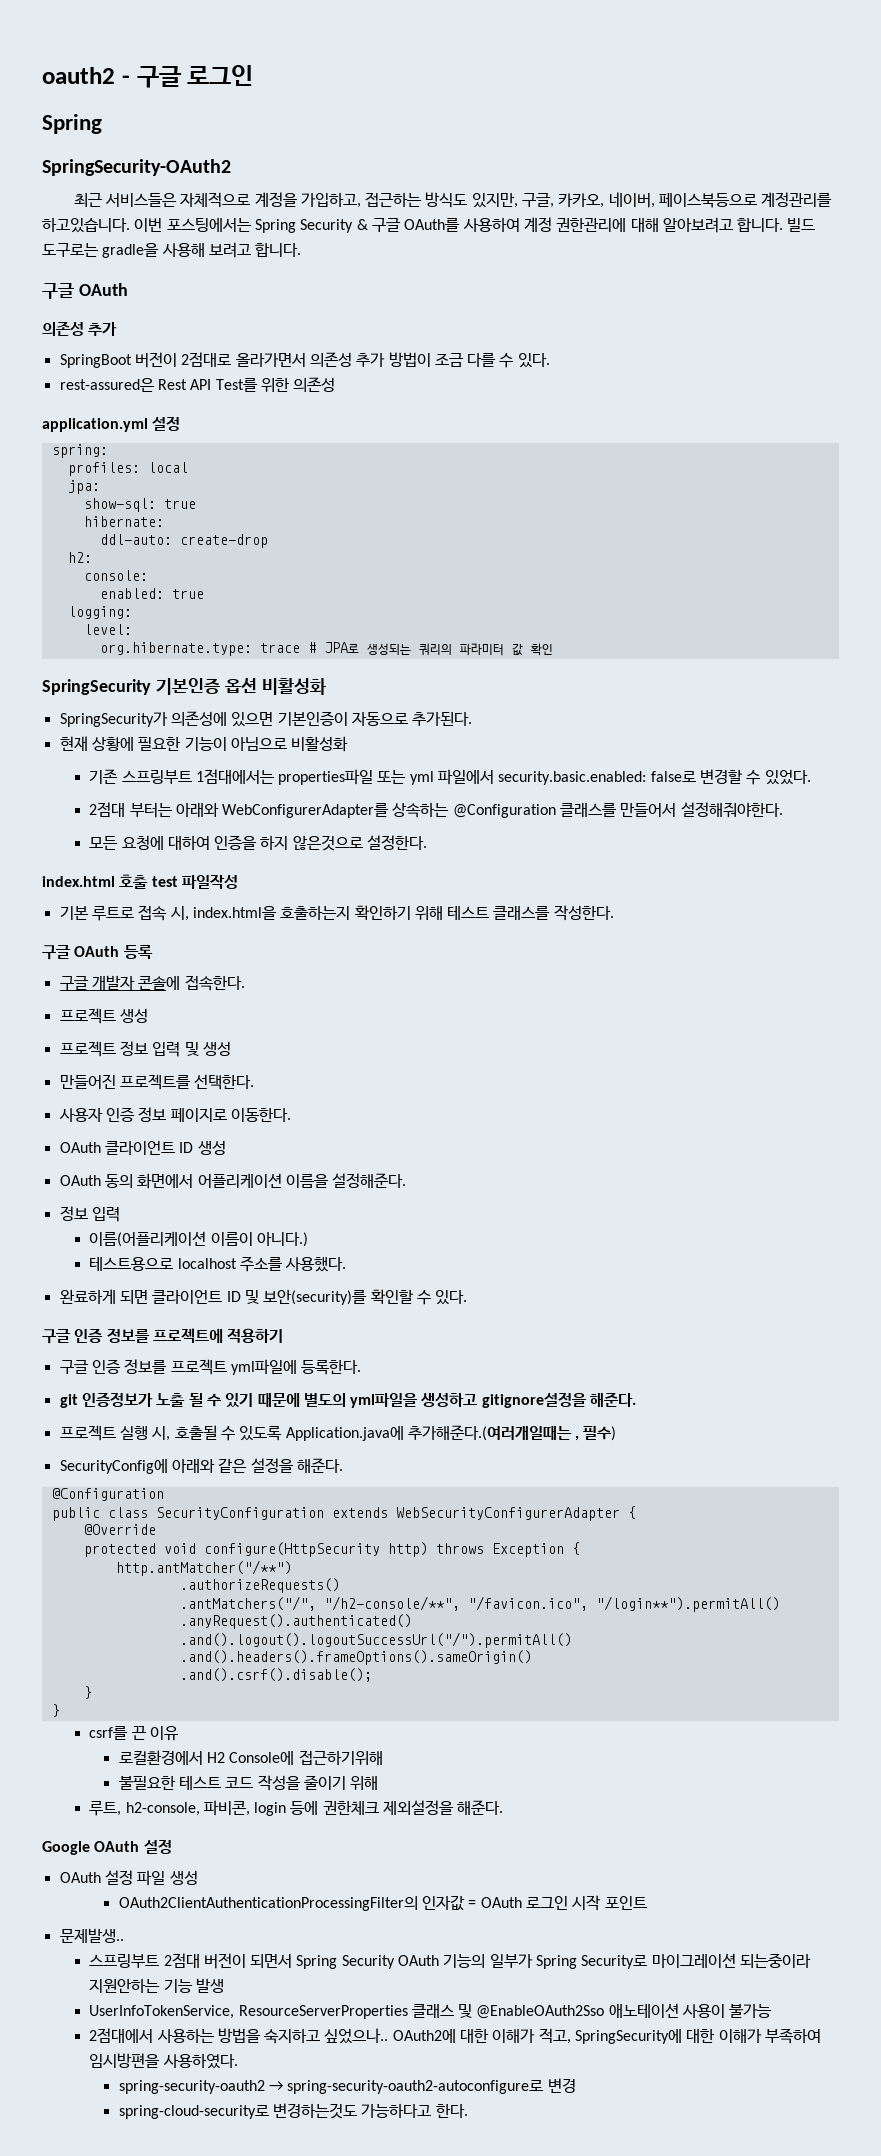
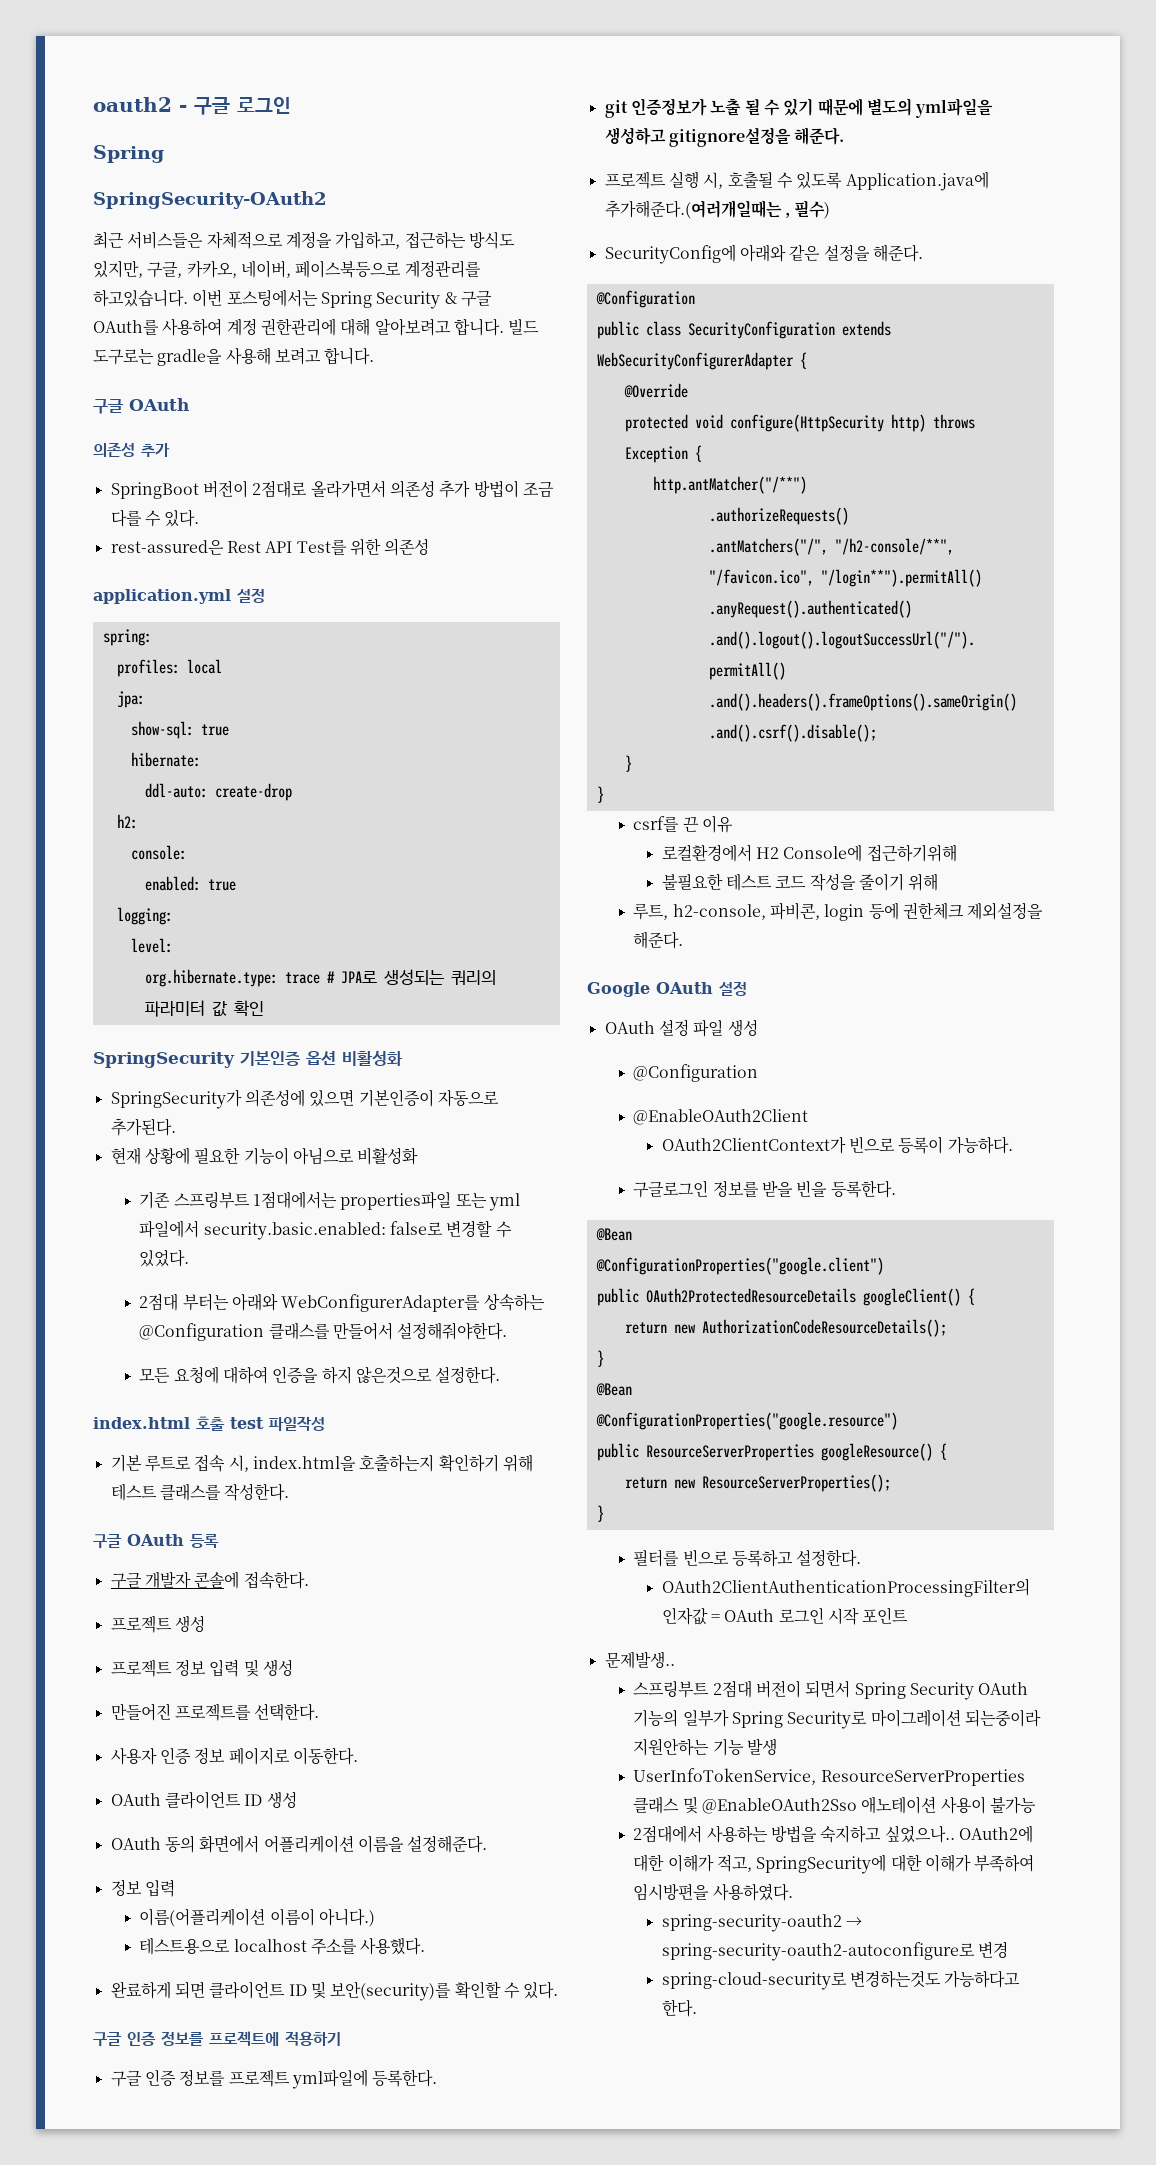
(198, 1877) none -> [633,1064,759,1082] [633,1109,809,1125] [661,1136,1013,1154] [633,1180,896,1198] [595,1228,632,1241] [595,1257,884,1275] [596,1288,975,1306] [624,1319,947,1337] [596,1350,604,1367] [595,1383,632,1396] [595,1412,898,1430] [596,1443,947,1461] [624,1474,891,1492] [596,1505,604,1522] [633,1549,862,1567] // @Configuration // @EnableOAuth2Client // OAuth2ClientContext가 빈으로 등록이 가능하다. // 구글로그인 정보를 받을 빈을 등록한다. // @Bean // @ConfigurationProperties("google.client") // public OAuth2ProtectedResourceDetails googleClient() { // return new AuthorizationCodeResourceDetails(); // } // @Bean // @ConfigurationProperties("google.resource") // public ResourceServerProperties googleResource() { // return new ResourceServerProperties(); // } // 필터를 빈으로 등록하고 설정한다.

